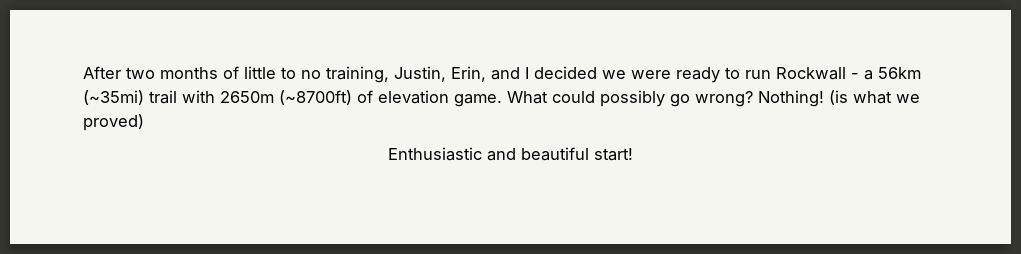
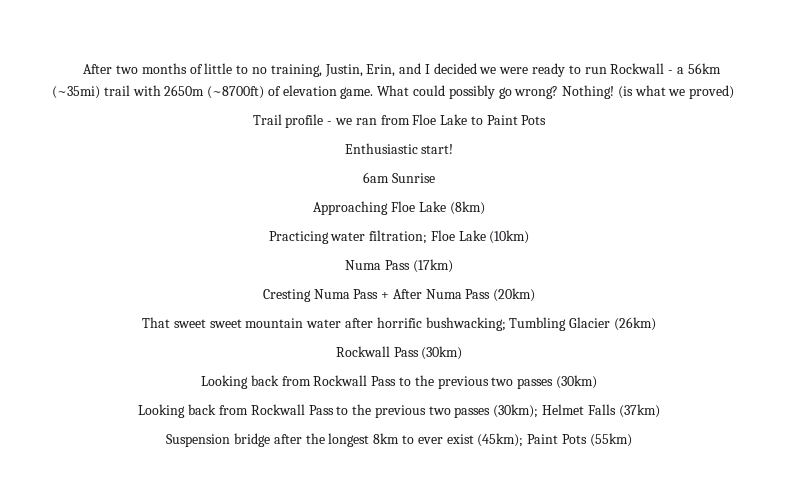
(144, 122) none -> [252,114,547,128] // Trail profile - we ran from Floe Lake to Paint Pots
[487,147,589,161] and beautiful -> (418, 148) none
(633, 154) none -> [363,172,435,183] [313,201,485,215] [268,230,530,244] [345,259,453,273] [262,288,536,302] [142,317,656,331] [335,346,463,360] [201,375,597,389] [138,404,660,418] [166,433,632,447] // 6am Sunrise // Approaching Floe Lake (8km) // Practicing water filtration; Floe Lake (10km) // Numa Pass (17km) // Cresting Numa Pass + After Numa Pass (20km) // That sweet sweet mountain water after horrific bushwacking; Tumbling Glacier (26km) // Rockwall Pass (30km) // Looking back from Rockwall Pass to the previous two passes (30km) // Looking back from Rockwall Pass to the previous two passes (30km); Helmet Falls (37km) // Suspension bridge after the longest 8km to ever exist (45km); Paint Pots (55km)

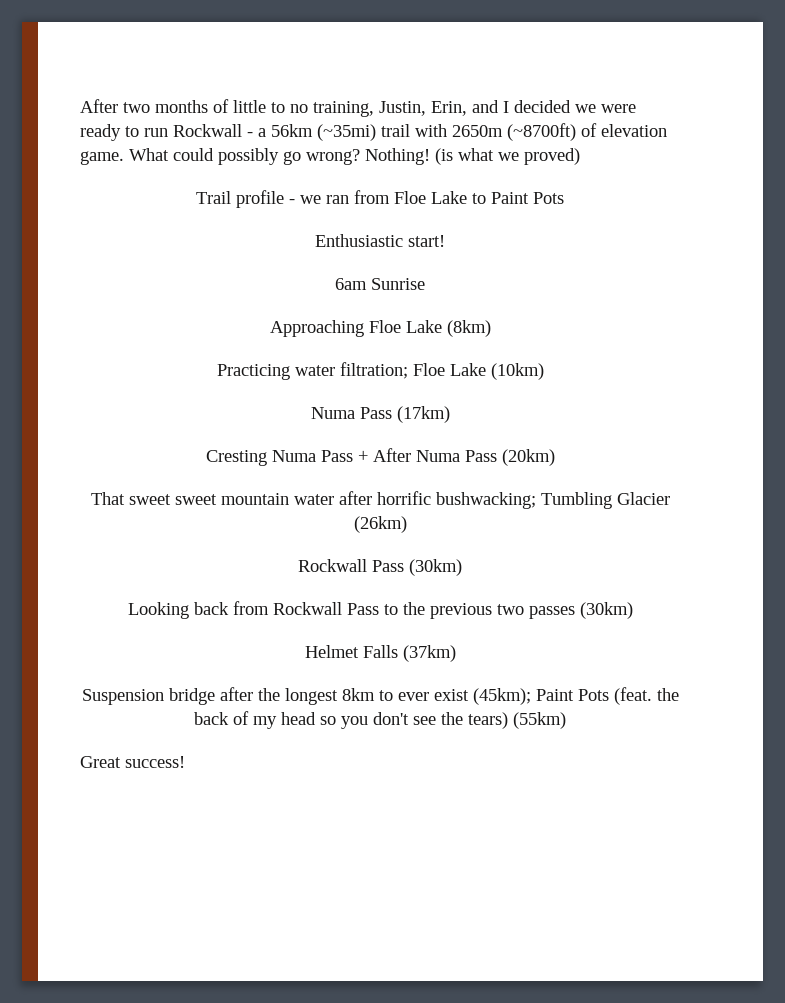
[138,404,539,418] Looking back from Rockwall Pass to the previous two passes (30km); -> (633, 610) none
(587, 439) none -> [613,687,679,705] [194,711,508,729] (feat. the back of my head so you don't see the tears)
(632, 440) none -> [80,756,185,768] // Great success!

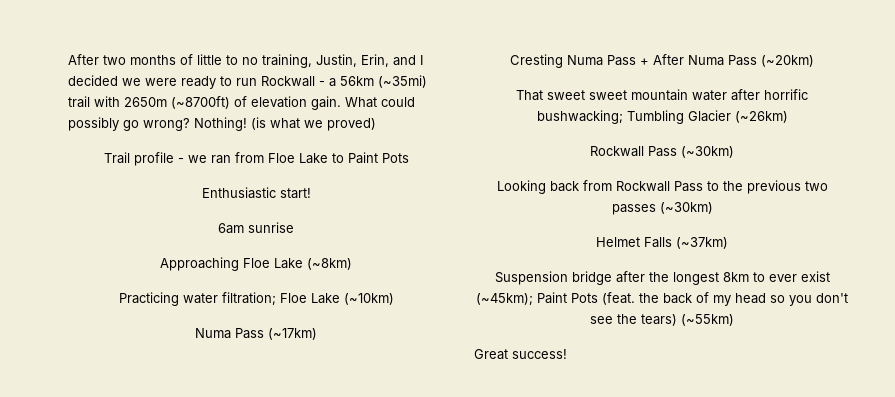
[80,151,124,165] game. -> [311,96,341,110] gain.
[371,278,425,290] Sunrise -> [248,222,294,233] sunrise
[446,320,491,337] (8km) -> [307,258,352,270] (~8km)
[490,363,544,380] [310,406,450,423] (10km) // Numa Pass (17km) -> [343,293,394,305] [195,328,317,340] (~10km) // Numa Pass (~17km)
[501,449,555,466] (20km) -> [761,55,814,67] (~20km)
[353,516,407,533] [298,559,462,576] (26km) // Rockwall Pass (30km) -> [734,111,788,123] [590,146,734,158] (~26km) // Rockwall Pass (~30km)
[579,602,633,619] (30km) -> [659,202,713,214] (~30km)
[402,645,456,662] (37km) -> [676,237,728,249] (~37km)
[472,688,531,705] (45km); -> [476,293,533,306] (~45km);
[513,712,566,729] (55km) -> [681,314,734,326] (~55km)

